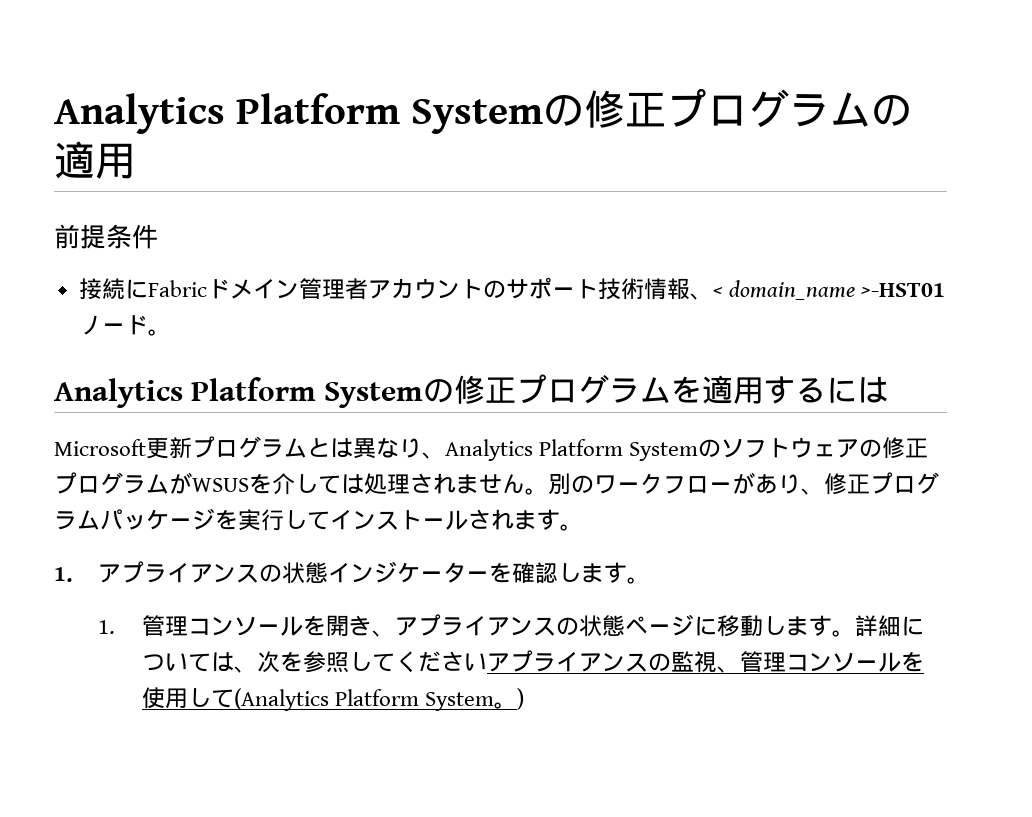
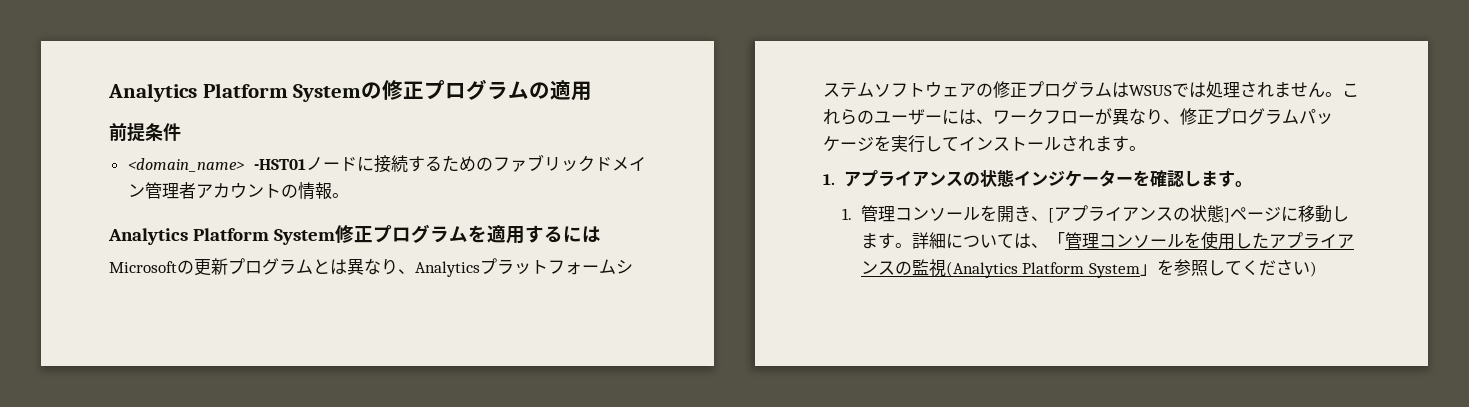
[78,278,207,300] 接続にFabric -> [127,154,595,173] <domain_name> -HST01ノードに接続するためのファブリック
[505,277,945,300] [78,315,148,335] サポート技術情報、< domain_name >-HST01ノード -> [297,182,332,200] 情報
[423,379,455,403] の -> (335, 237) none
(146, 447) none -> [177,260,194,274] の
[539,439,722,461] Platform Systemの -> [480,258,633,275] [823,82,874,98] プラットフォームシステム
[169,472,341,495] がWSUSを介して -> [1112,82,1189,98] はWSUSで
[548,473,594,495] 別の -> [1342,83,1359,97] [823,109,993,125] これらのユーザーには、
[755,474,778,494] あ -> [1112,108,1146,125] 異な
[395,614,626,637] アプライアンスの状態 -> [1047,205,1230,223] [アプライアンスの状態]
[257,650,741,673] 次を参照してくださいアプライアンスの監視、 -> [1047,232,1065,247] 「
[211,688,518,711] て(Analytics Platform System。 -> [1251,232,1354,249] [860,259,1310,278] たアプライアンスの監視(Analytics Platform System」を参照してください

